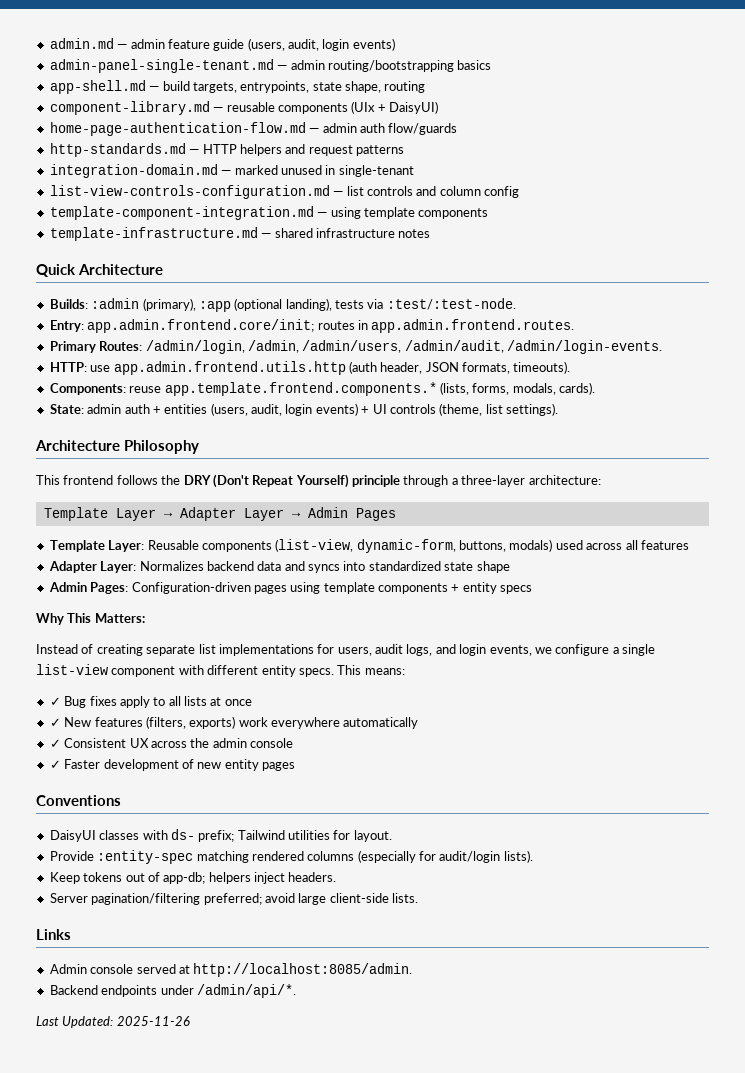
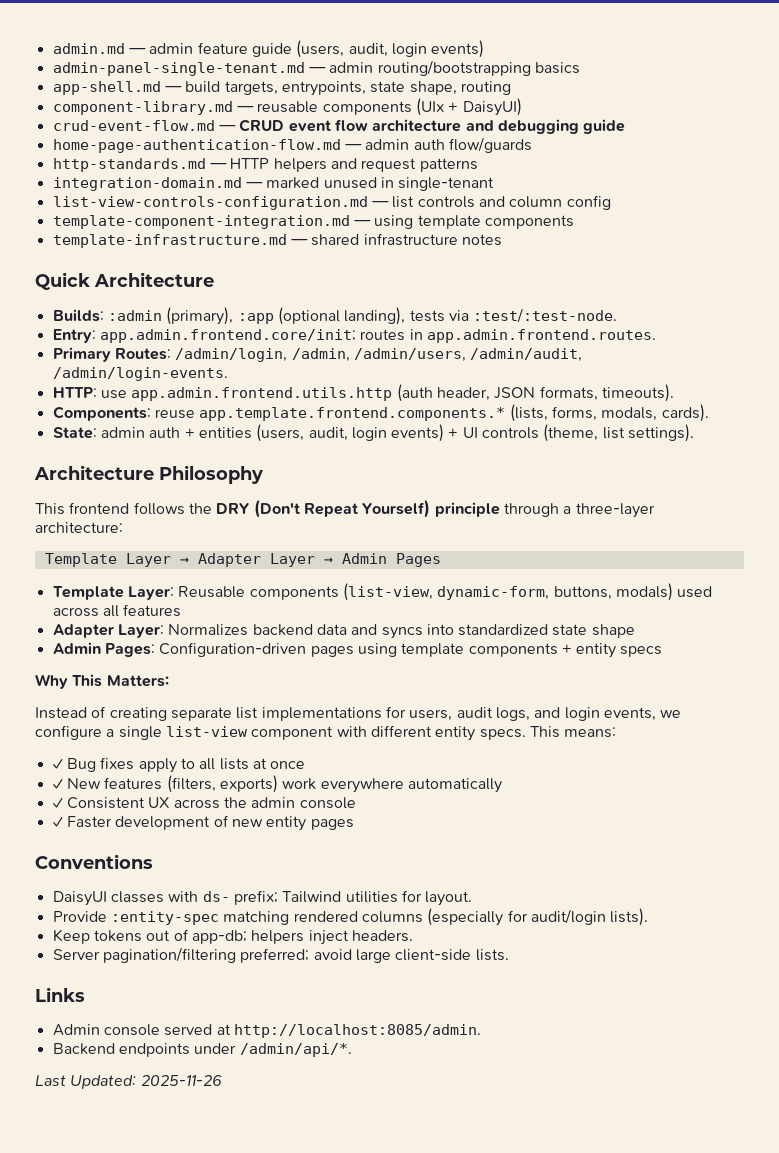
(438, 107) none -> [52,119,626,134] // crud-event-flow.md — CRUD event flow architecture and debugging guide

